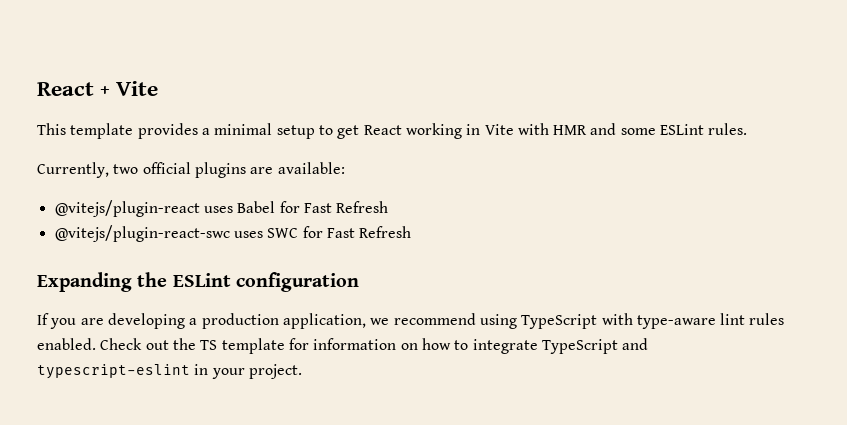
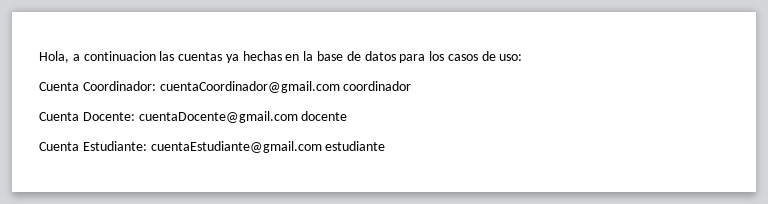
[37,81,159,96] [37,123,748,139] [37,162,345,178] [54,200,389,217] [54,225,412,242] [37,272,360,292] [37,313,785,329] [37,338,649,354] [37,364,302,379] React + Vite // This template provides a minimal setup to get React working in Vite with HMR and some ESLint rules. // Currently, two official plugins are available: // @vitejs/plugin-react uses Babel for Fast Refresh // @vitejs/plugin-react-swc uses SWC for Fast Refresh // Expanding the ESLint configuration // If you are developing a production application, we recommend using TypeScript with type-aware lint rules enabled. Check out the TS template for information on how to integrate TypeScript and typescript-eslint in your project. -> [39,51,523,63] [39,81,412,93] [39,111,348,123] [39,141,386,153] Hola, a continuacion las cuentas ya hechas en la base de datos para los casos de uso: // Cuenta Coordinador: cuentaCoordinador@gmail.com coordinador // Cuenta Docente: cuentaDocente@gmail.com docente // Cuenta Estudiante: cuentaEstudiante@gmail.com estudiante

